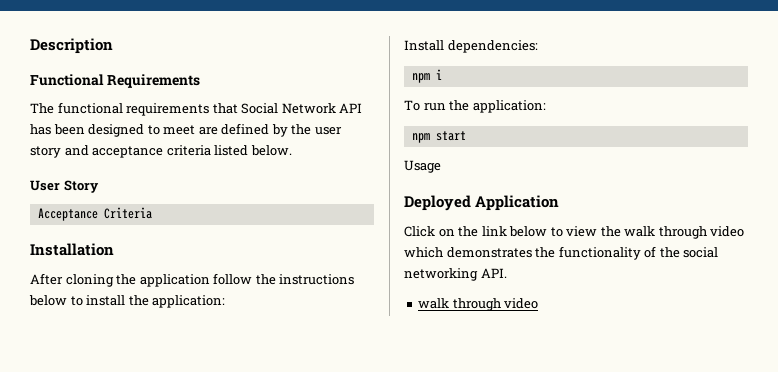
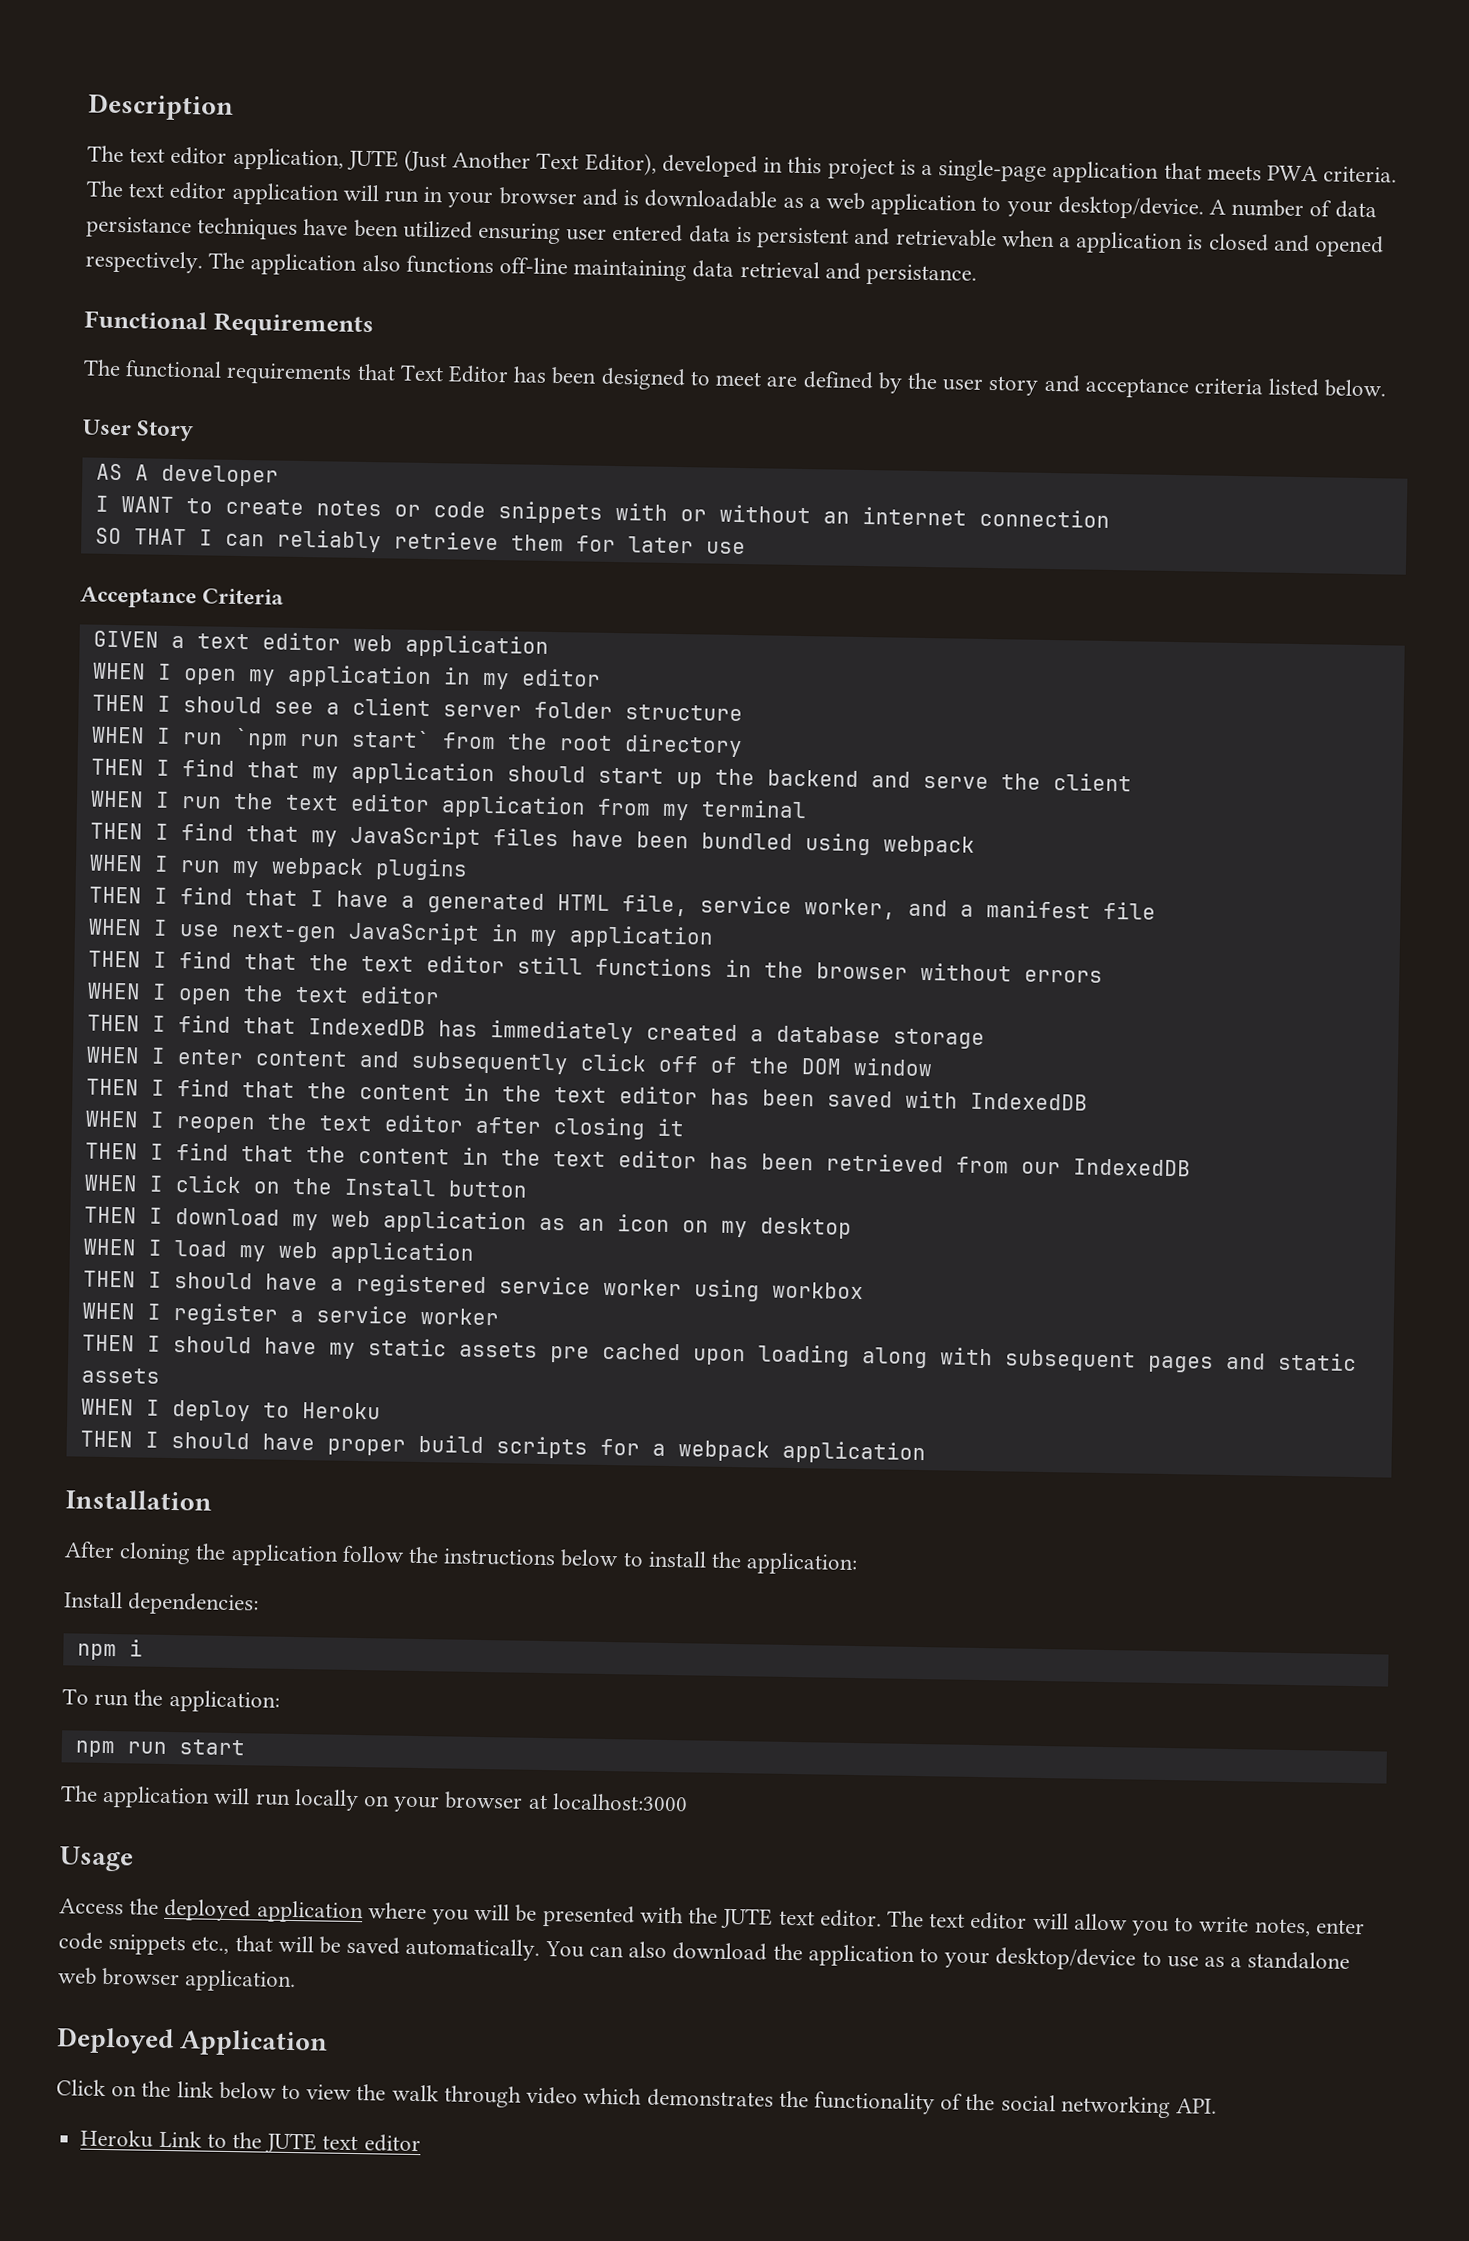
(113, 46) none -> [87,145,1398,184] [86,180,1377,220] [86,216,1384,258] [85,250,978,286] // The text editor application, JUTE (Just Another Text Editor), developed in this project is a single-page application that meets PWA criteria. The text editor application will run in your browser and is downloadable as a web application to your desktop/device. A number of data persistance techniques have been utilized ensuring user entered data is persistent and retrievable when a application is closed and opened respectively. The application also functions off-line maintaining data retrieval and persistance.
[241,103,363,114] Social Network API -> [399,364,510,384] Text Editor
[37,207,152,221] Acceptance Criteria -> [95,463,279,487] [94,495,1110,528] [94,527,746,555] [80,586,285,609] [92,630,549,658] [92,662,601,690] [91,694,743,722] [90,726,743,758] [90,758,1132,792] [89,790,807,821] [89,822,975,857] [88,854,468,881] [88,886,1156,920] [87,918,714,949] [87,950,1103,983] [86,982,440,1005] [86,1014,985,1049] [85,1046,933,1077] [85,1078,1088,1111] [84,1110,685,1140] [84,1142,1191,1177] [83,1174,527,1198] [83,1206,852,1239] [82,1238,474,1265] [82,1270,864,1302] [81,1302,499,1326] [81,1334,1357,1373] [80,1367,160,1384] [80,1398,381,1422] [79,1430,926,1465] AS A developer // I WANT to create notes or code snippets with or without an internet connection // SO THAT I can reliably retrieve them for later use // Acceptance Criteria // GIVEN a text editor web application // WHEN I open my application in my editor // THEN I should see a client server folder structure // WHEN I run `npm run start` from the root directory // THEN I find that my application should start up the backend and serve the client // WHEN I run the text editor application from my terminal // THEN I find that my JavaScript files have been bundled using webpack // WHEN I run my webpack plugins // THEN I find that I have a generated HTML file, service worker, and a manifest file // WHEN I use next-gen JavaScript in my application // THEN I find that the text editor still functions in the browser without errors // WHEN I open the text editor // THEN I find that IndexedDB has immediately created a database storage // WHEN I enter content and subsequently click off of the DOM window // THEN I find that the content in the text editor has been saved with IndexedDB // WHEN I reopen the text editor after closing it // THEN I find that the content in the text editor has been retrieved from our IndexedDB // WHEN I click on the Install button // THEN I download my web application as an icon on my desktop // WHEN I load my web application // THEN I should have a registered service worker using workbox // WHEN I register a service worker // THEN I should have my static assets pre cached upon loading along with subsequent pages and static assets // WHEN I deploy to Heroku // THEN I should have proper build scripts for a webpack application
(430, 138) none -> [126,1741,167,1754] run
[404,160,441,173] Usage -> [60,1785,688,1813] [59,1846,134,1872] [59,1898,1365,1937] [58,1932,1351,1971] [58,1967,297,1993] The application will run locally on your browser at localhost:3000 // Usage // Access the deployed application where you will be presented with the JUTE text editor. The text editor will allow you to write notes, enter code snippets etc., that will be saved automatically. You can also download the application to your desktop/device to use as a standalone web browser application.
[418,298,539,311] walk through video -> [80,2129,421,2154] Heroku Link to the JUTE text editor

